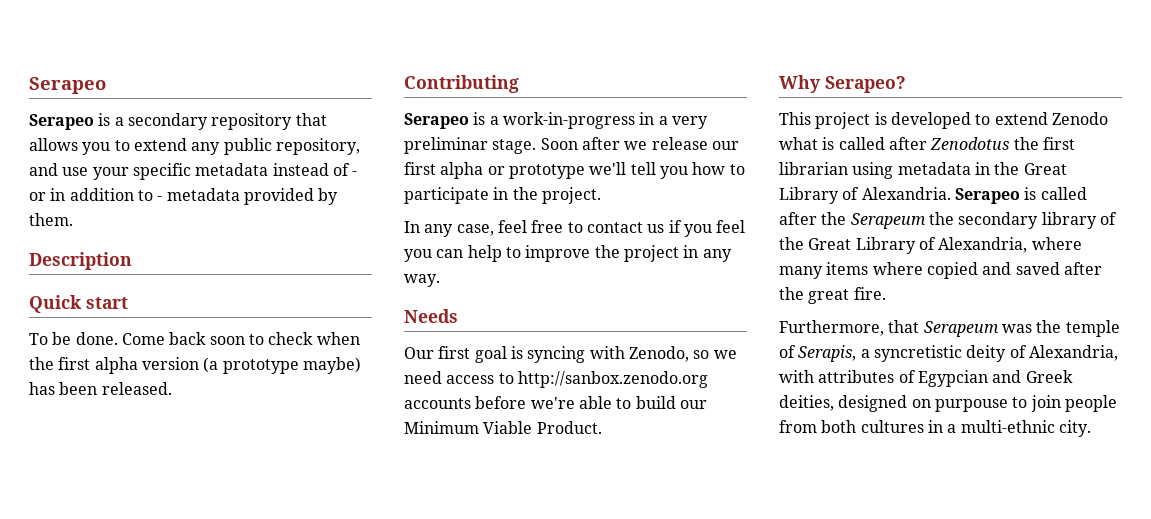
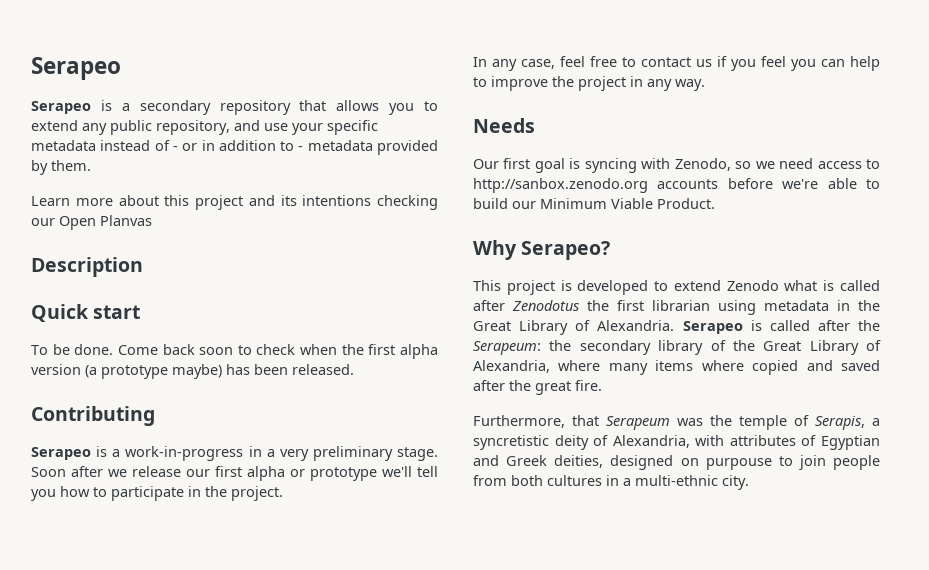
(73, 219) none -> [31,195,438,210] [31,215,152,230] // Learn more about this project and its intentions checking our Open Planvas
[404,137,488,154] preliminar -> [312,446,393,461] preliminary
[850,213,926,229] Serapeum -> [473,341,541,355] Serapeum:
[917,370,988,387] Egypcian -> [821,435,880,450] Egyptian

